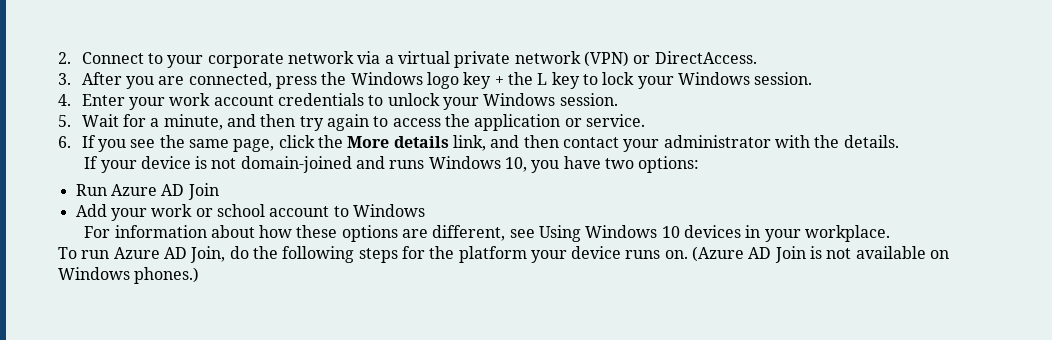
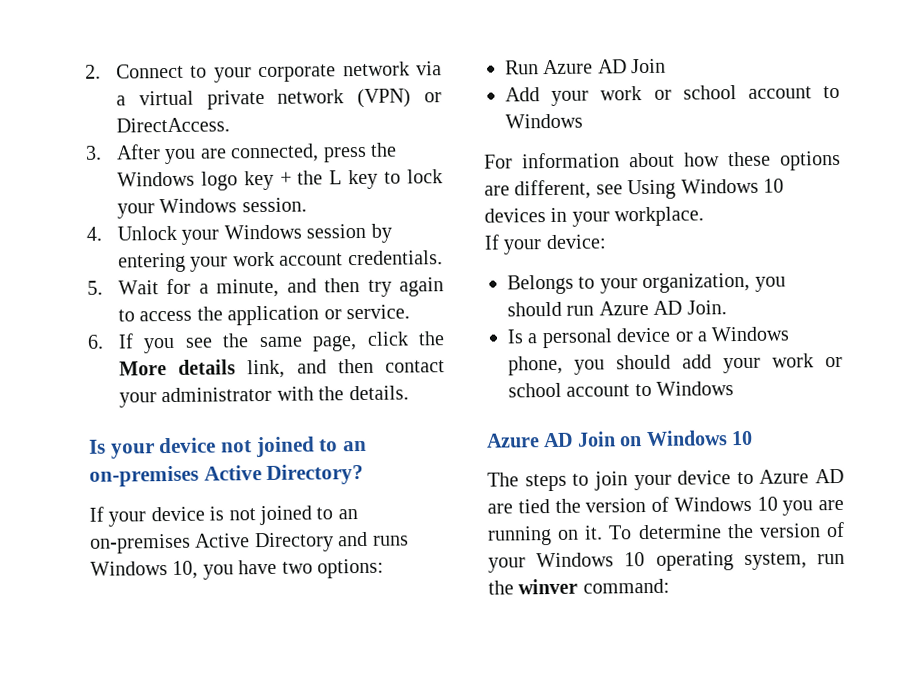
[81,93,618,110] Enter your work account credentials to unlock your Windows session. -> [116,223,392,245] [117,250,443,273] Unlock your Windows session by entering your work account credentials.
(899, 141) none -> [89,436,368,459] [89,463,365,487] // Is your device not joined to an on-premises Active Directory?
[240,156,352,173] domain-joined -> [259,505,358,526] [90,532,334,554] joined to an on-premises Active Directory
[58,246,950,263] [58,267,200,284] To run Azure AD Join, do the following steps for the platform your device runs on. (Azure AD Join is not available on Windows phones.) -> [484,234,607,255] [507,272,786,295] [507,300,727,317] [507,326,791,349] [508,353,843,376] [508,381,735,398] [486,430,753,448] [487,468,844,492] [487,496,844,516] [487,521,845,546] [488,551,845,573] [488,578,670,595] If your device: // Belongs to your organization, you should run Azure AD Join. // Is a personal device or a Windows phone, you should add your work or school account to Windows // Azure AD Join on Windows 10 // The steps to join your device to Azure AD are tied the version of Windows 10 you are running on it. To determine the version of your Windows 10 operating system, run the winver command:

